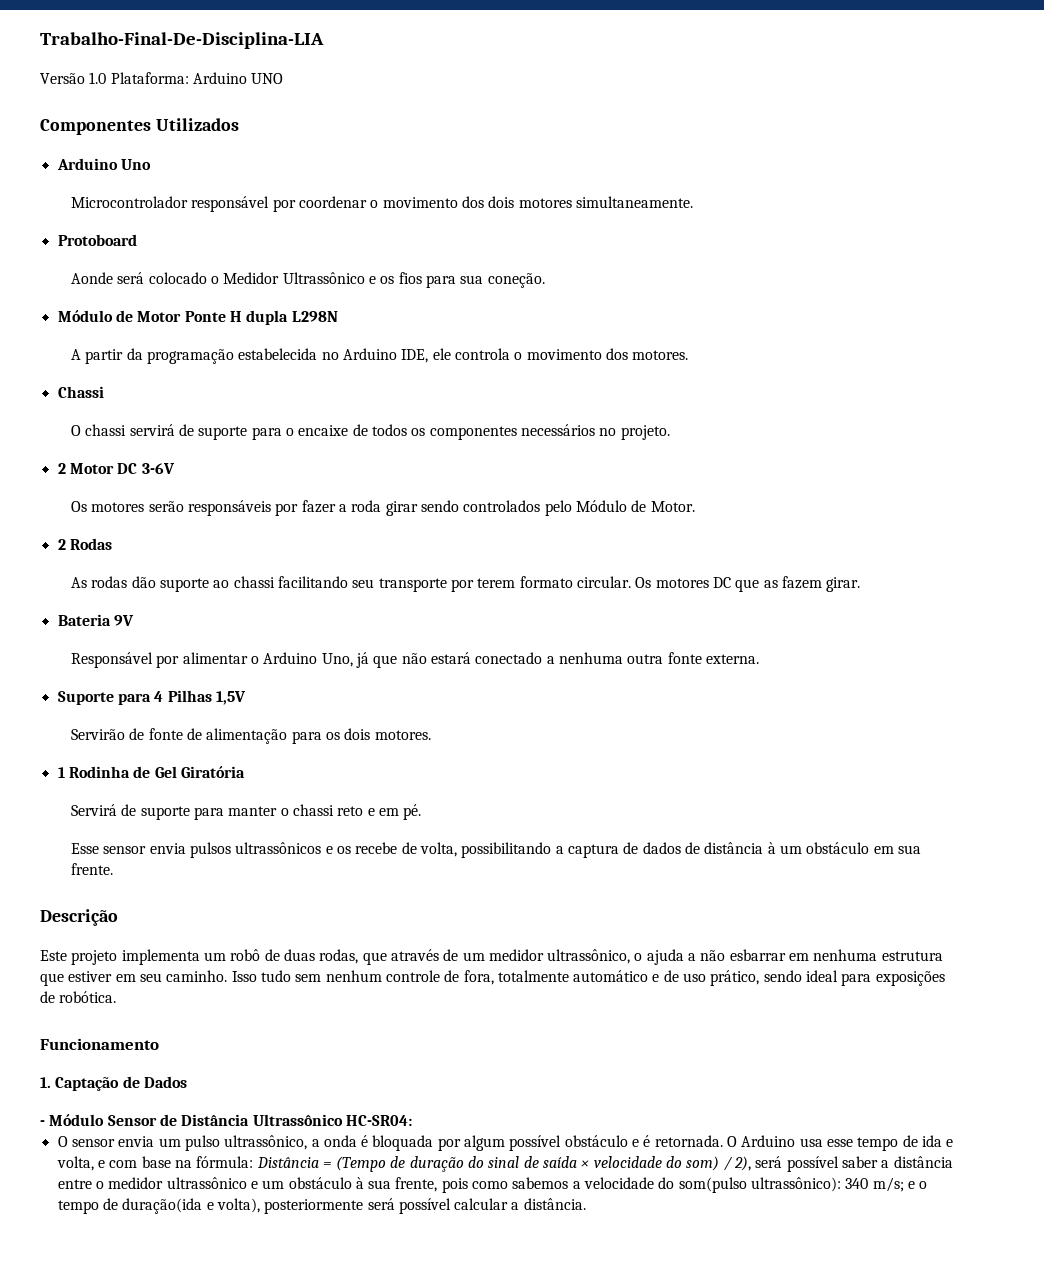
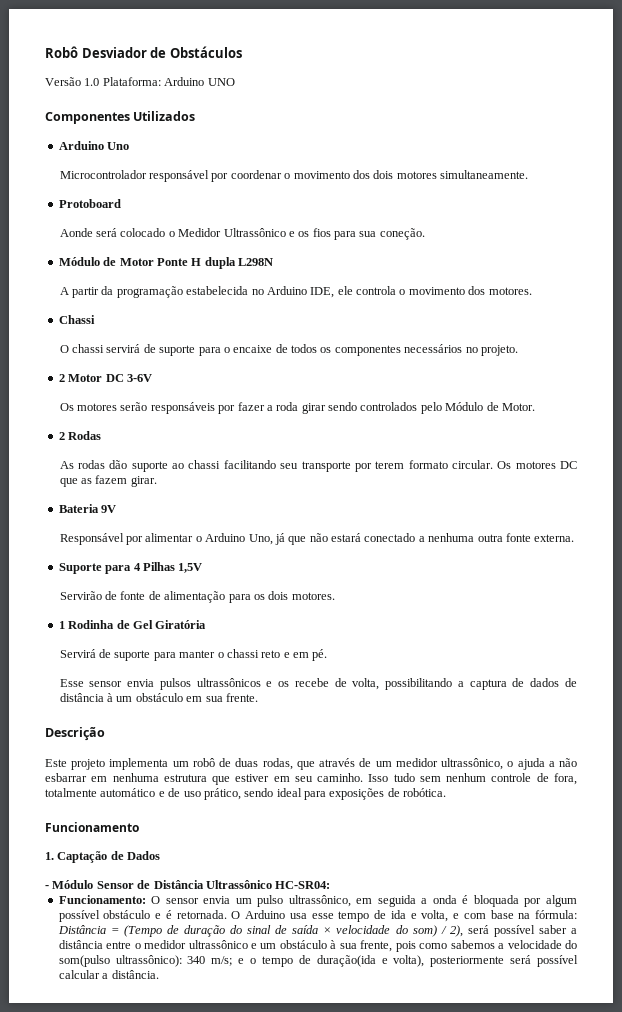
[40,32,324,49] Trabalho-Final-De-Disciplina-LIA -> [45,46,242,58] Robô Desviador de Obstáculos
(412, 1120) none -> [58,895,146,904] Funcionamento:
(308, 1142) none -> [356,895,416,907] em seguida

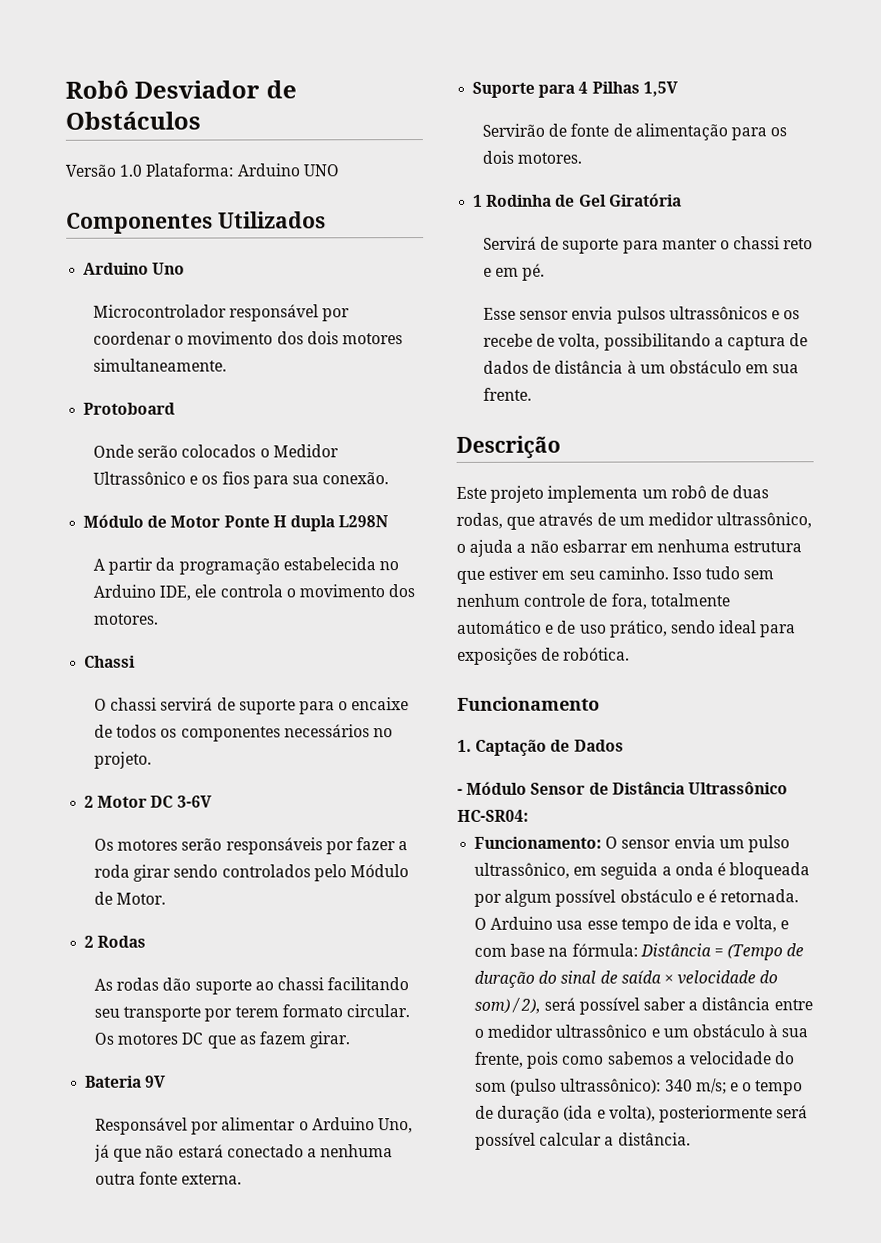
[59,228,166,237] Aonde será colocado -> [92,444,257,458] Onde serão colocados
[379,228,425,240] coneção. -> [322,472,390,485] conexão.
[473,895,519,907] bloquada -> [729,862,811,880] bloqueada
[58,955,110,967] som(pulso -> [475,1078,558,1096] som (pulso
[316,955,376,967] duração(ida -> [497,1105,594,1123] duração (ida

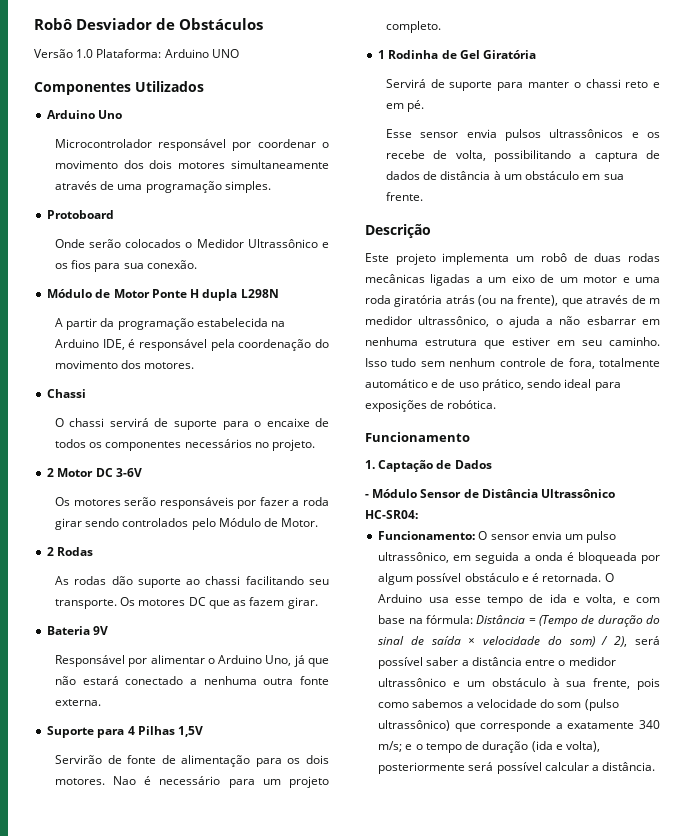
[92,358,227,372] simultaneamente. -> [231,160,329,169] [54,181,271,193] simultaneamente através de uma programação simples.
[378,561,399,571] no -> [271,321,286,327] na
[194,584,296,598] ele controla o -> [128,339,329,351] é responsável pela coordenação do
[123,1004,410,1022] transporte por terem formato circular. -> [54,599,117,609] transporte.
(583, 158) none -> [113,776,329,788] [385,21,441,33] Nao é necessário para um projeto completo.
[456,512,503,529] rodas, -> [628,253,660,262] [365,274,660,286] [365,295,559,307] rodas mecânicas ligadas a um eixo de um motor e uma roda giratória atrás (ou na frente),
[618,516,645,526] um -> [649,298,660,304] m
[560,1078,662,1094] ultrassônico): -> [378,720,635,732] ultrassônico) que corresponde a exatamente

